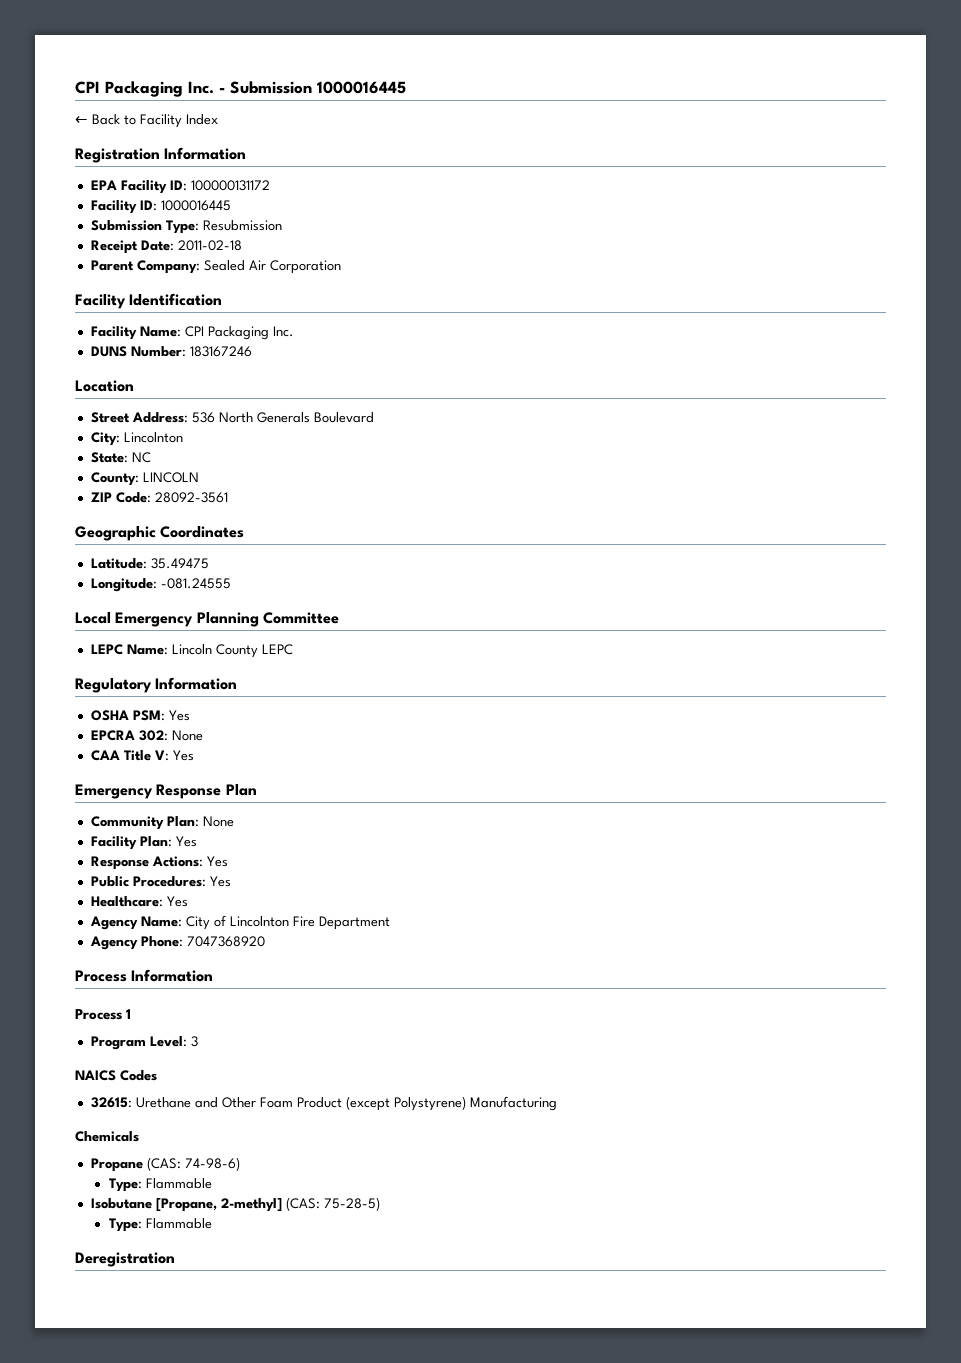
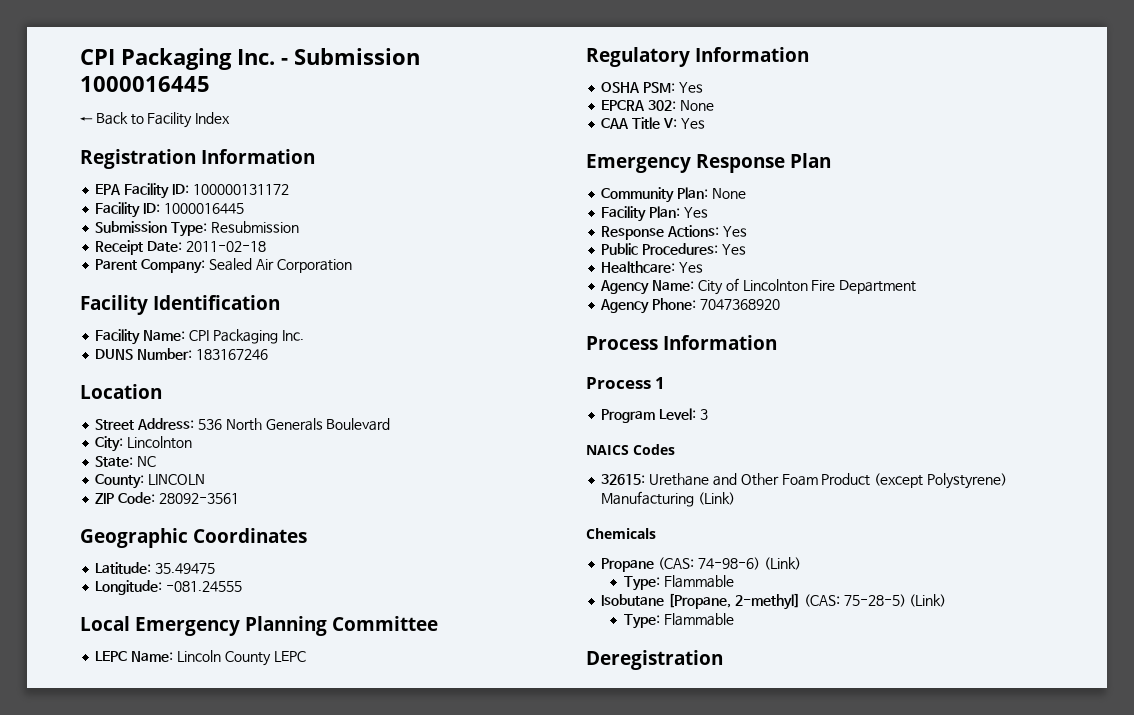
(557, 1103) none -> [698,492,736,505] (Link)
(240, 1164) none -> [763,557,801,570] (Link)
(380, 1204) none -> [909,594,947,607] (Link)

